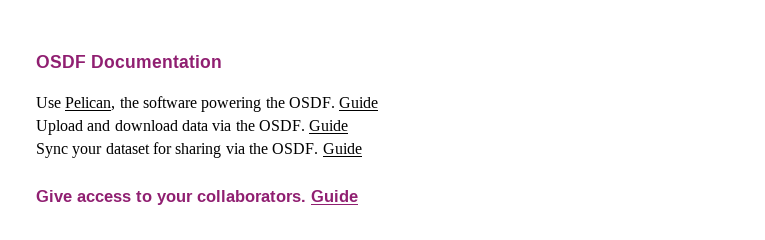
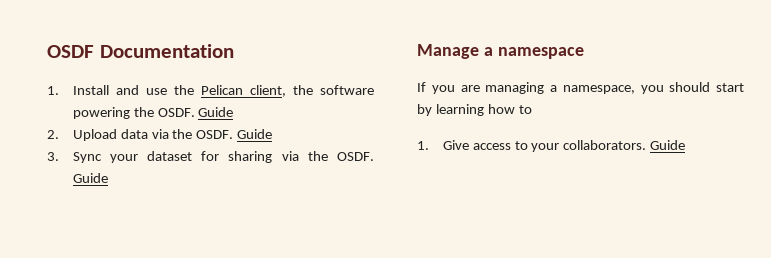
[36,97,116,111] Use Pelican, -> [47,85,286,97] 1. Install and use the Pelican client,
[36,120,178,135] Upload and download -> [47,129,117,141] 2. Upload
(349, 125) none -> [47,152,59,161] 3.
(362, 148) none -> [417,44,584,59] [417,82,744,94] [417,104,532,116] [417,141,429,150] Manage a namespace // If you are managing a namespace, you should start by learning how to // 1.

